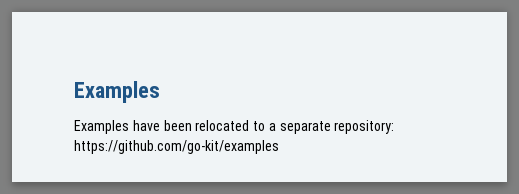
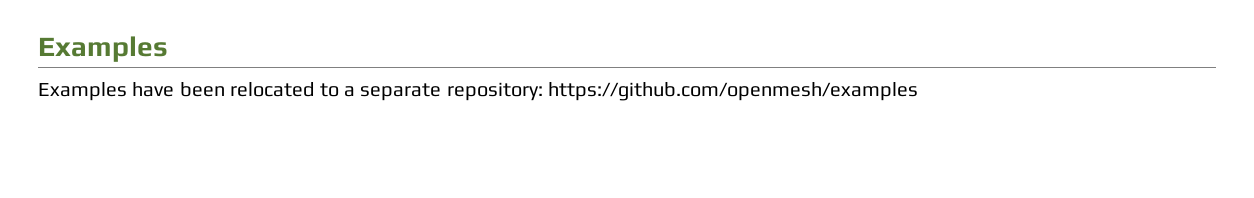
[74,140,279,154] https://github.com/go-kit/examples -> [548,82,919,101] https://github.com/openmesh/examples

